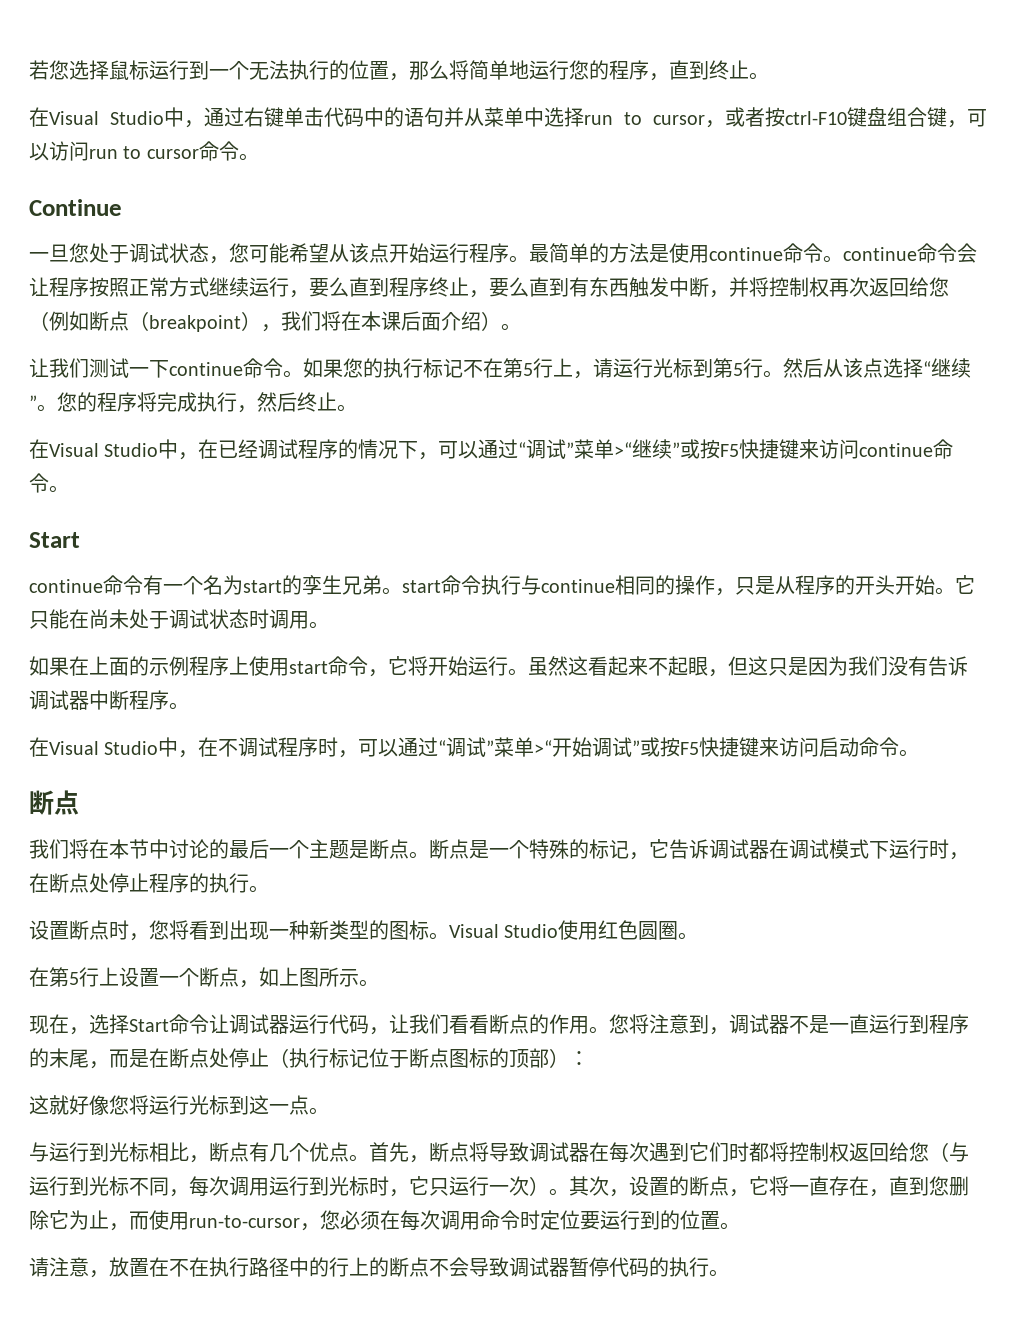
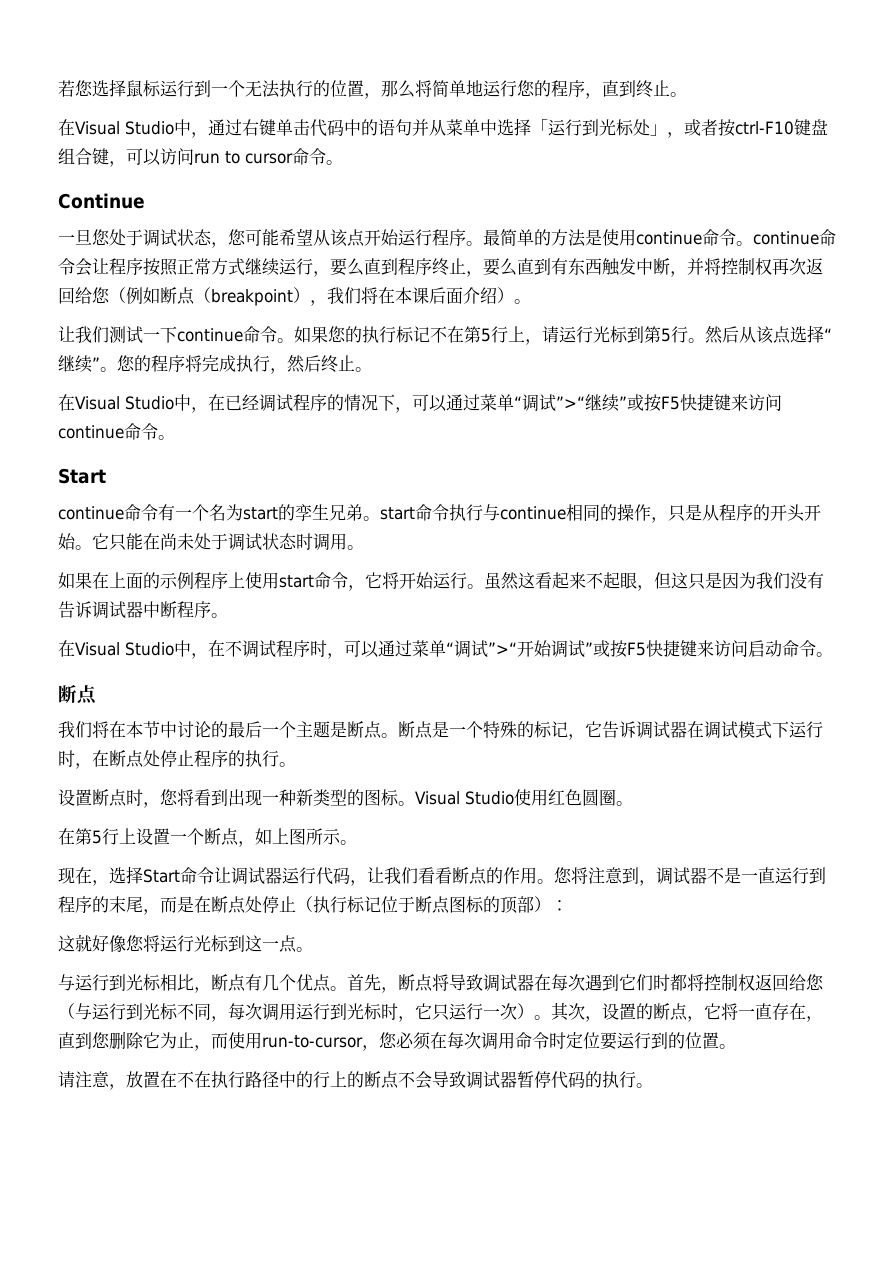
[584,112,705,125] run to cursor -> [531,119,667,136] 「运行到光标处」
[518,439,633,459] “调试”菜单>“ -> [480,394,585,412] 菜单“调试”>“
[438,737,553,757] “调试”菜单>“ -> [412,640,517,658] 菜单“调试”>“

